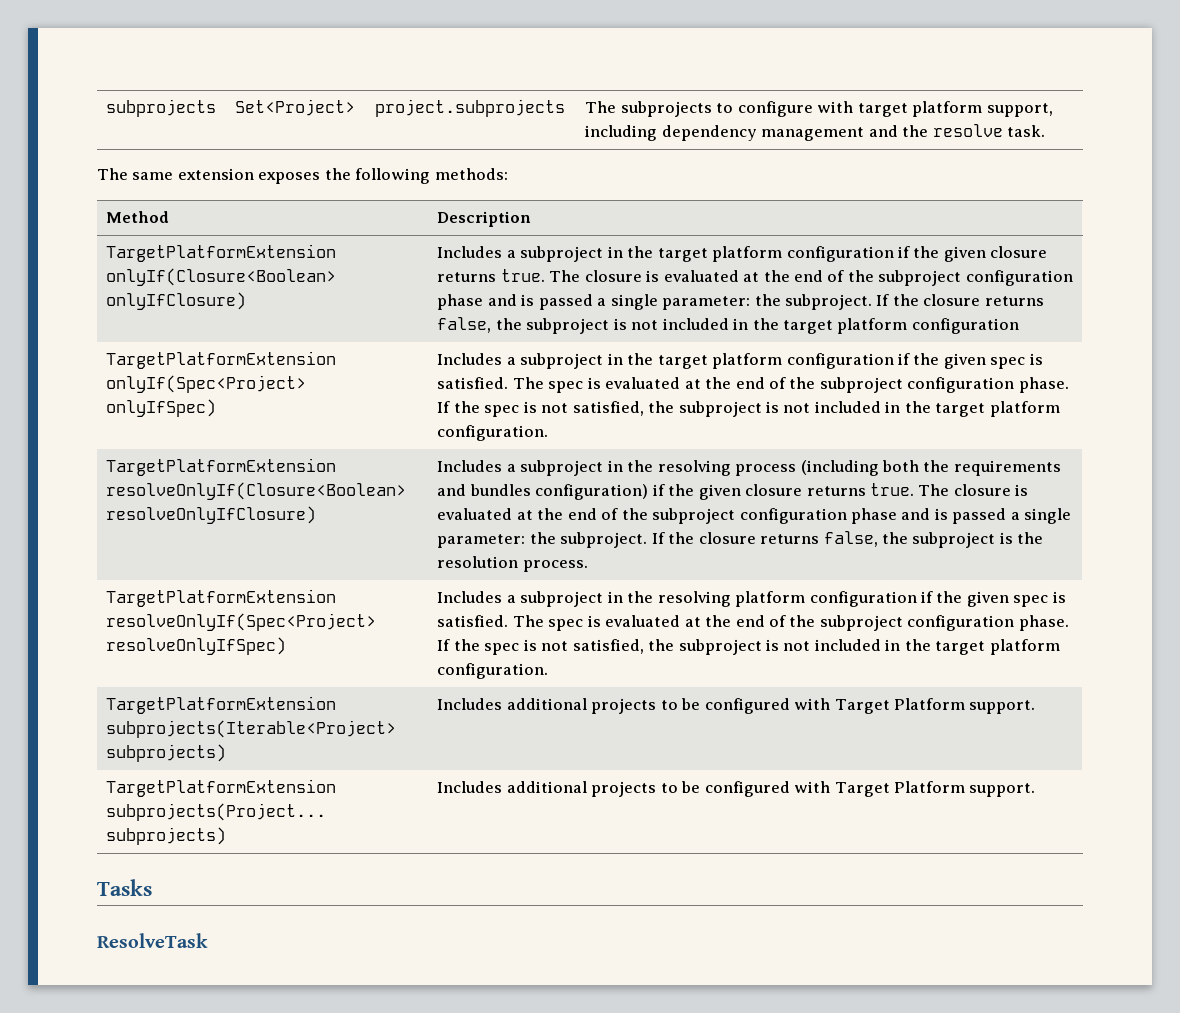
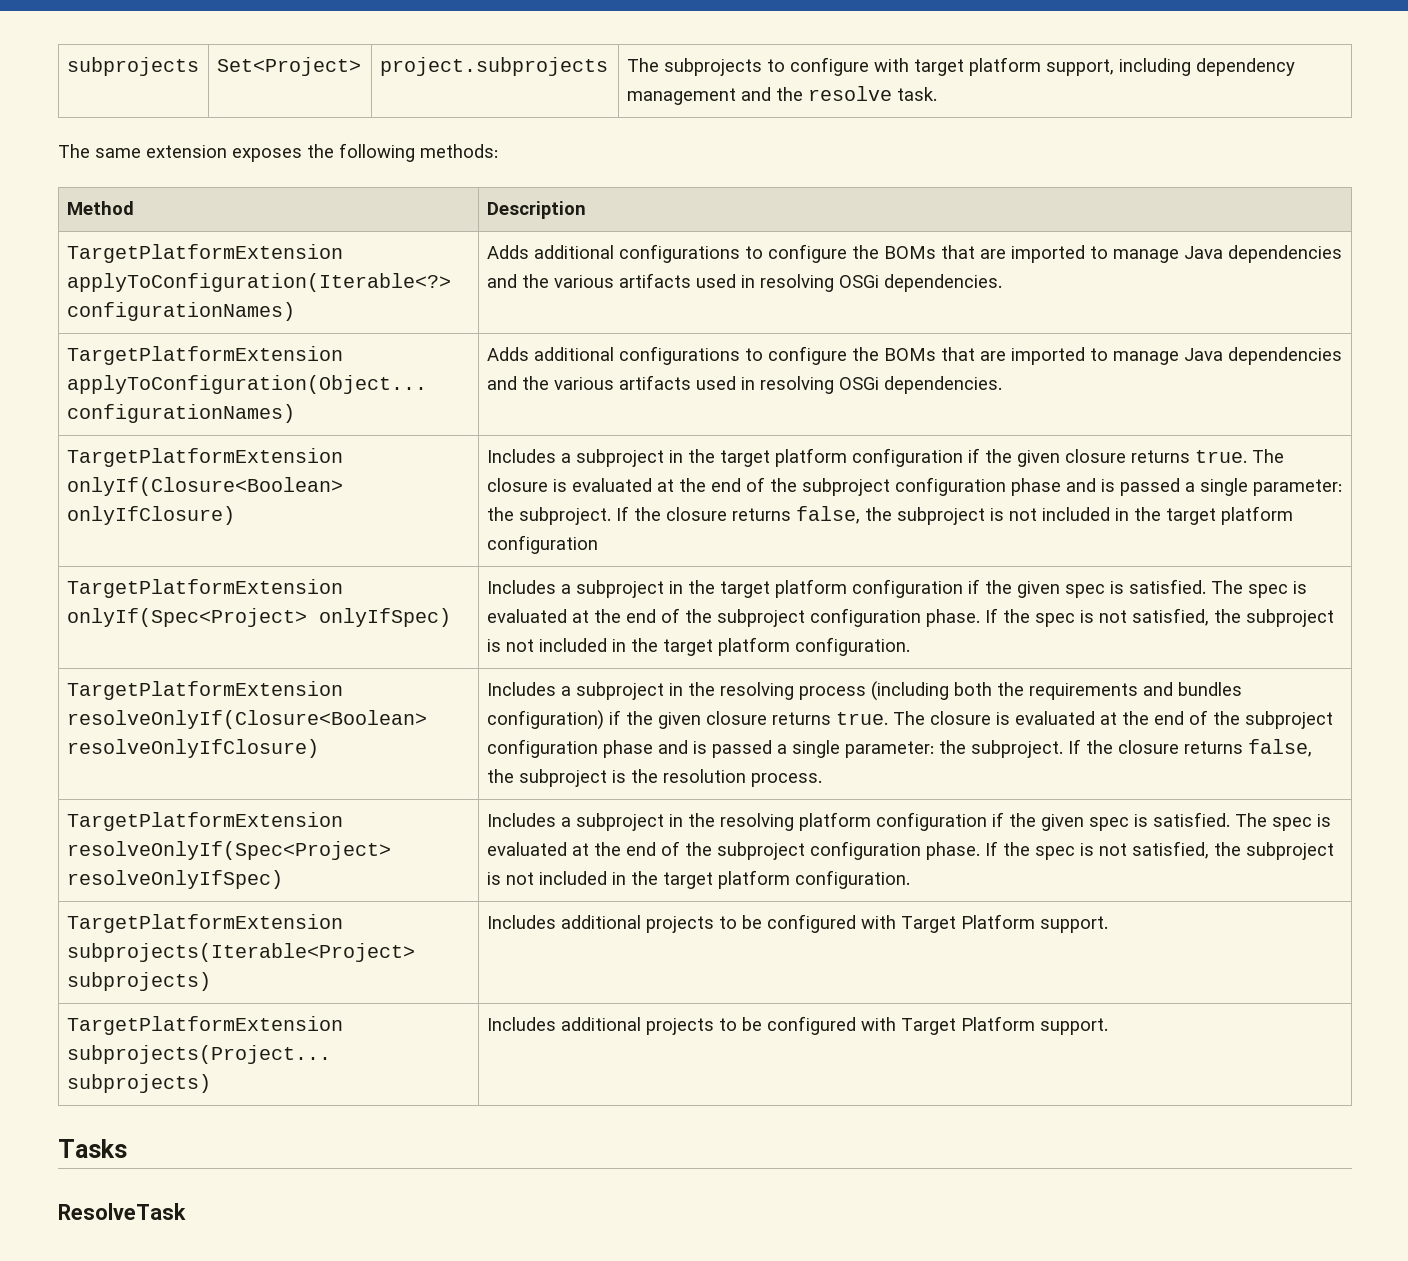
(532, 219) none -> [66,244,343,263] [66,273,451,292] [66,302,295,321] [486,244,1342,263] [486,273,1002,292] [66,346,343,365] [66,375,427,394] [66,404,295,423] [486,346,1342,365] [486,375,1002,394] // TargetPlatformExtension applyToConfiguration(Iterable<?> configurationNames) | Adds additional configurations to configure the BOMs that are imported to manage Java dependencies and the various artifacts used in resolving OSGi dependencies. // TargetPlatformExtension applyToConfiguration(Object... configurationNames) | Adds additional configurations to configure the BOMs that are imported to manage Java dependencies and the various artifacts used in resolving OSGi dependencies.

